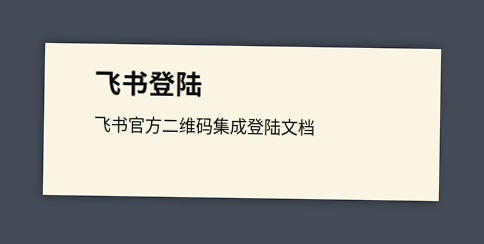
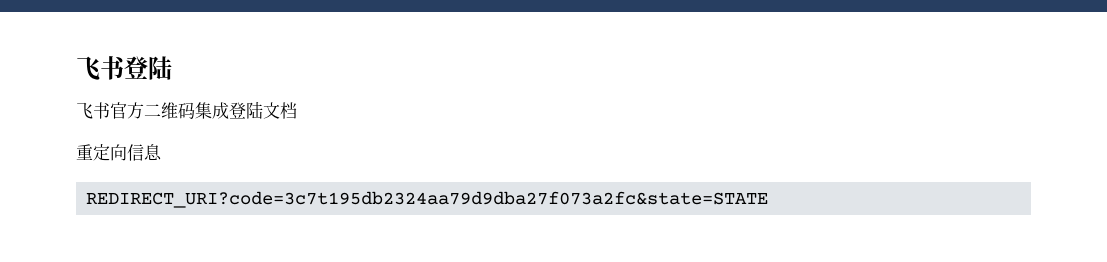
(316, 127) none -> [76,144,162,161] [86,191,769,208] // 重定向信息 // REDIRECT_URI?code=3c7t195db2324aa79d9dba27f073a2fc&state=STATE

